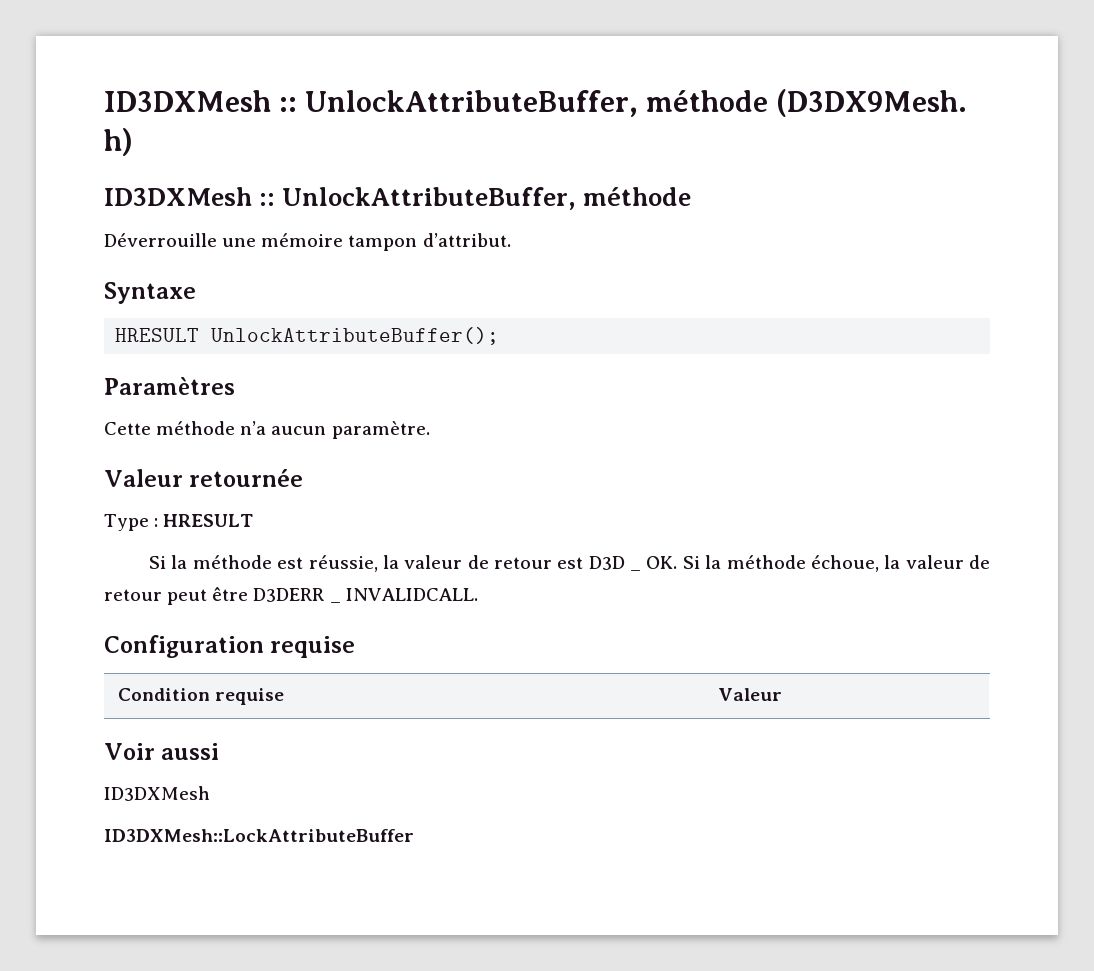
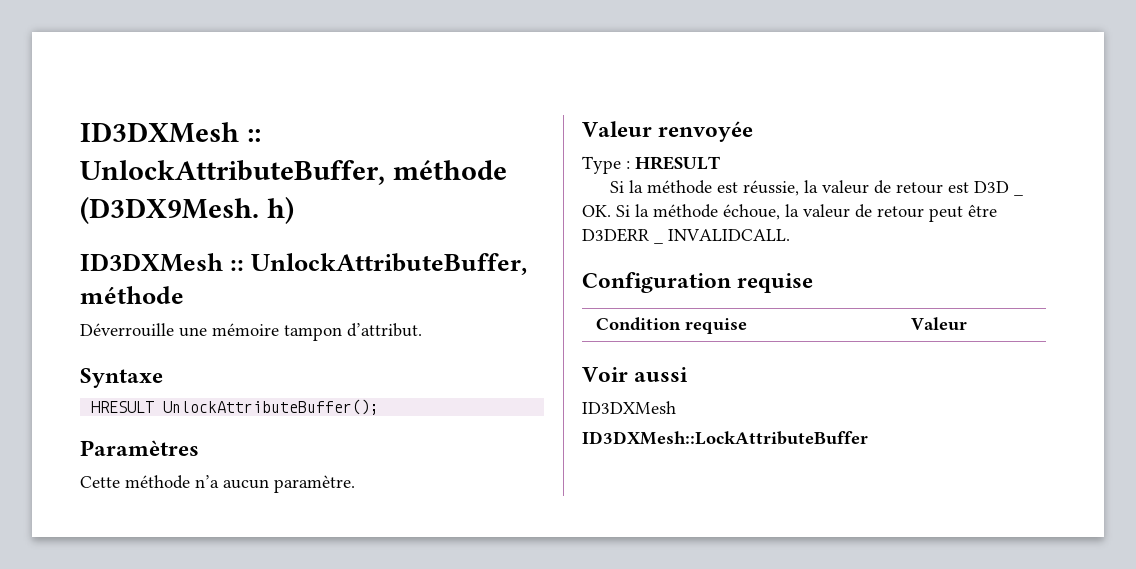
[189,469,304,487] retournée -> [658,121,754,142] renvoyée

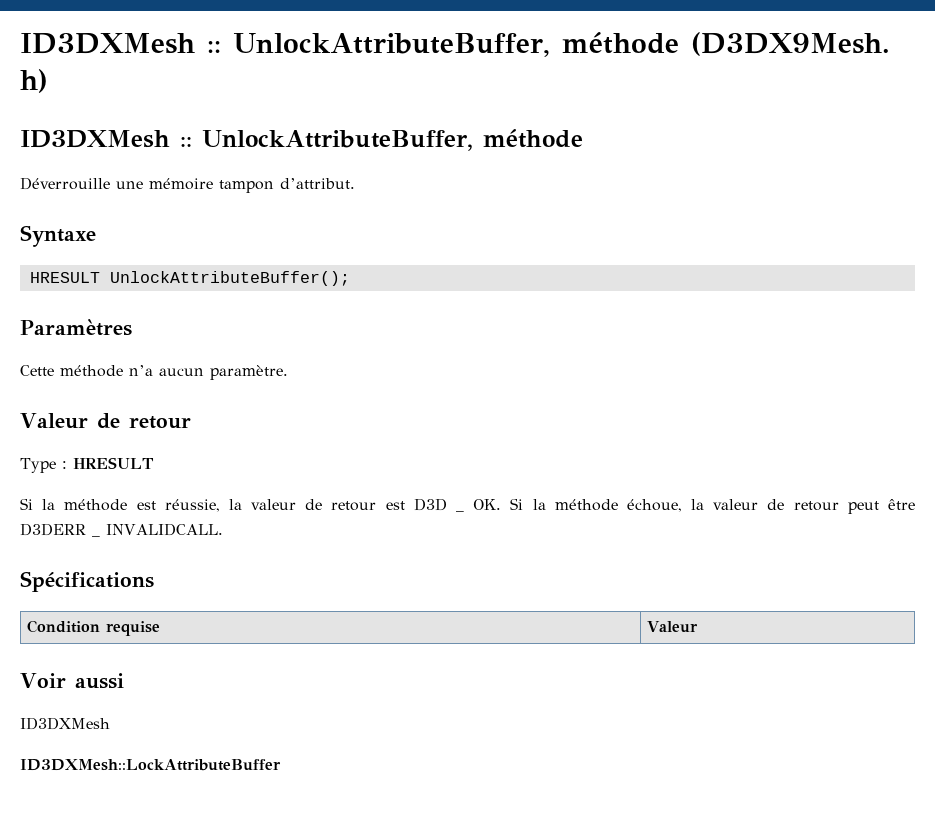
[658,121,754,142] renvoyée -> [96,413,191,429] de retour
[582,272,814,293] Configuration requise -> [20,571,154,592] Spécifications

